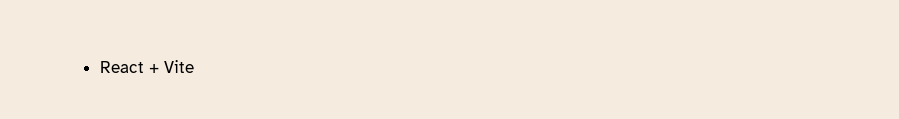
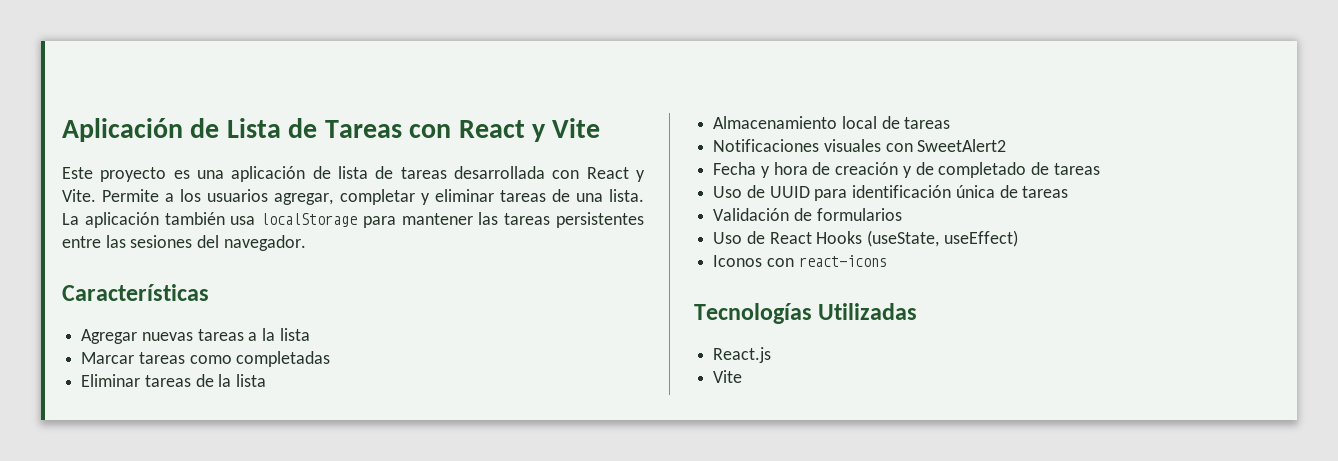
[99,61,159,73] React + -> [62,118,601,142] [62,166,645,182] [62,189,644,205] [62,212,644,228] [62,235,306,251] [62,284,209,301] [81,328,310,344] [81,351,331,367] [81,374,267,387] [713,116,951,129] [713,139,1007,152] [713,162,1100,178] [713,185,1069,201] [713,208,902,221] [713,230,1018,247] [713,255,887,267] [694,303,918,324] [713,347,772,363] Aplicación de Lista de Tareas con React y Vite // Este proyecto es una aplicación de lista de tareas desarrollada con React y Vite. Permite a los usuarios agregar, completar y eliminar tareas de una lista. La aplicación también usa localStorage para mantener las tareas persistentes entre las sesiones del navegador. // Características // Agregar nuevas tareas a la lista // Marcar tareas como completadas // Eliminar tareas de la lista // Almacenamiento local de tareas // Notificaciones visuales con SweetAlert2 // Fecha y hora de creación y de completado de tareas // Uso de UUID para identificación única de tareas // Validación de formularios // Uso de React Hooks (useState, useEffect) // Iconos con react-icons // Tecnologías Utilizadas // React.js //

